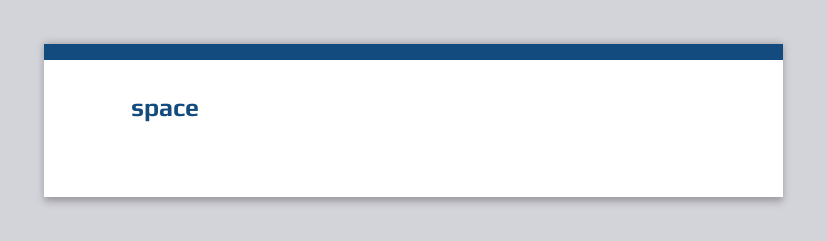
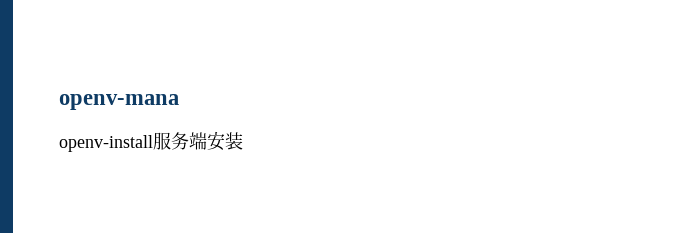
[131,103,199,122] space -> [59,94,179,110] [59,131,243,152] openv-mana // openv-install服务端安装

